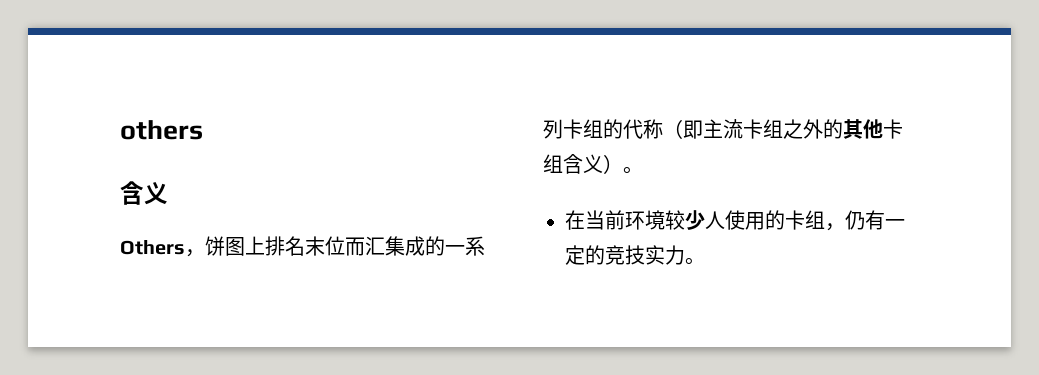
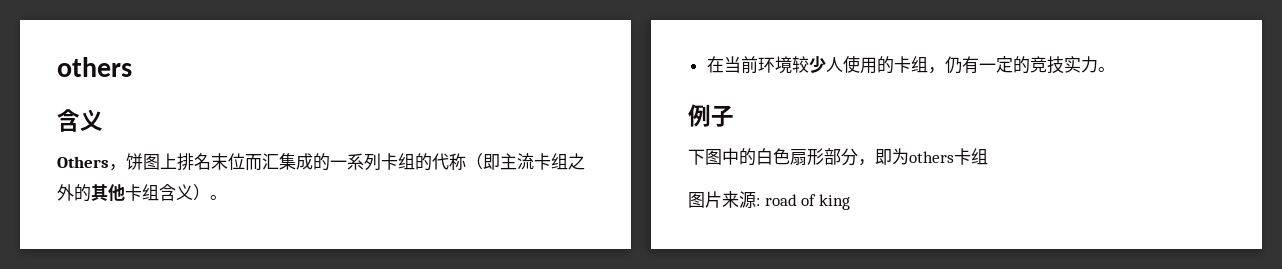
(705, 261) none -> [688,104,734,127] [688,148,988,166] [688,191,850,210] // 例子 // 下图中的白色扇形部分，即为others卡组 // 图片来源: road of king

